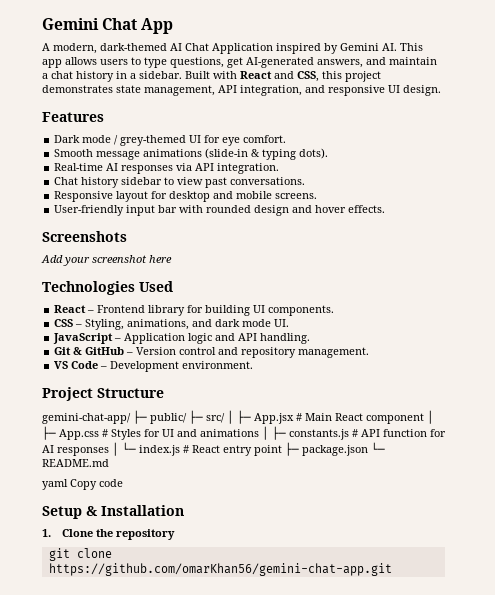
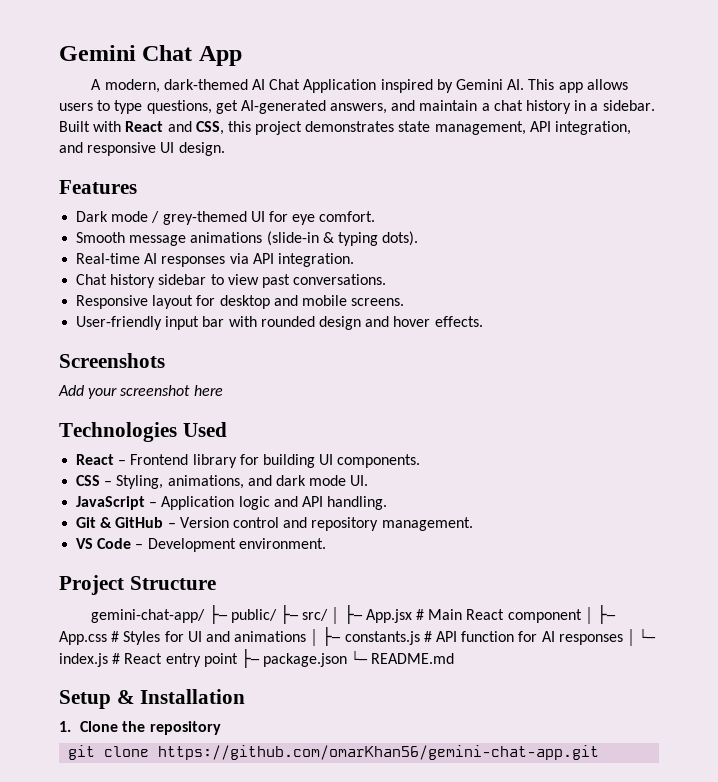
[42,479,123,490] // yaml Copy code -> (455, 658) none

